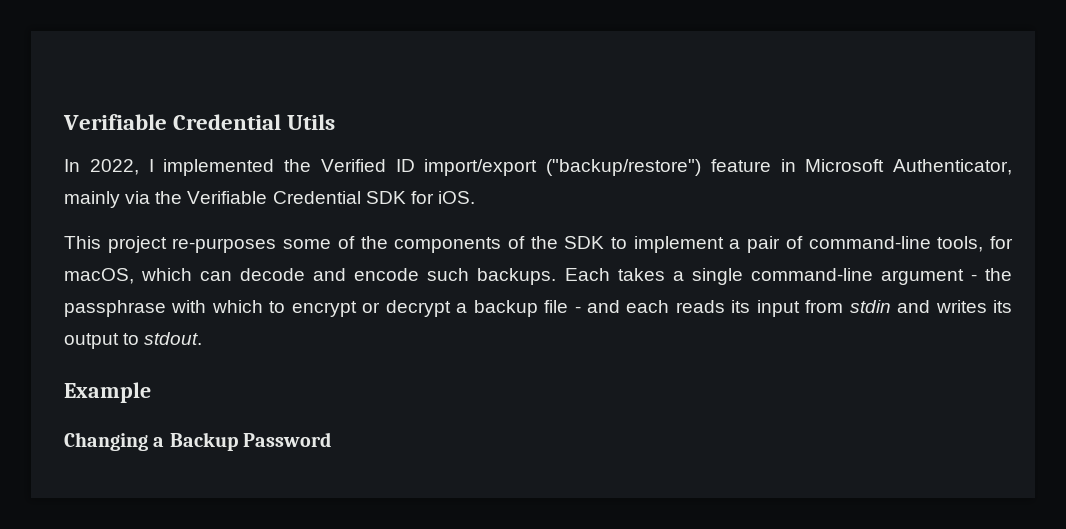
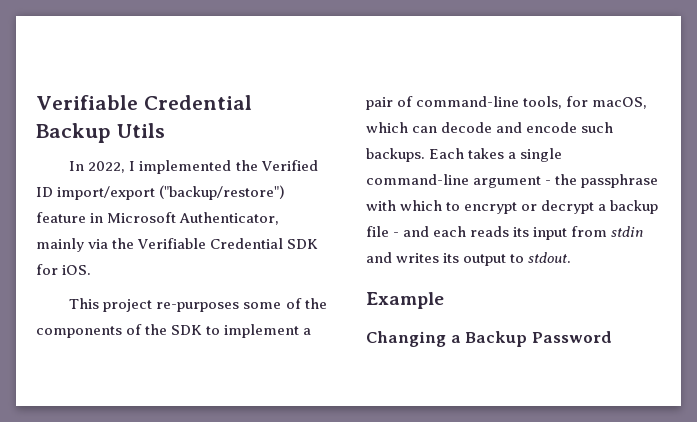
[63,114,282,130] Verifiable Credential -> [36,95,252,110] [36,123,111,143] Verifiable Credential Backup

